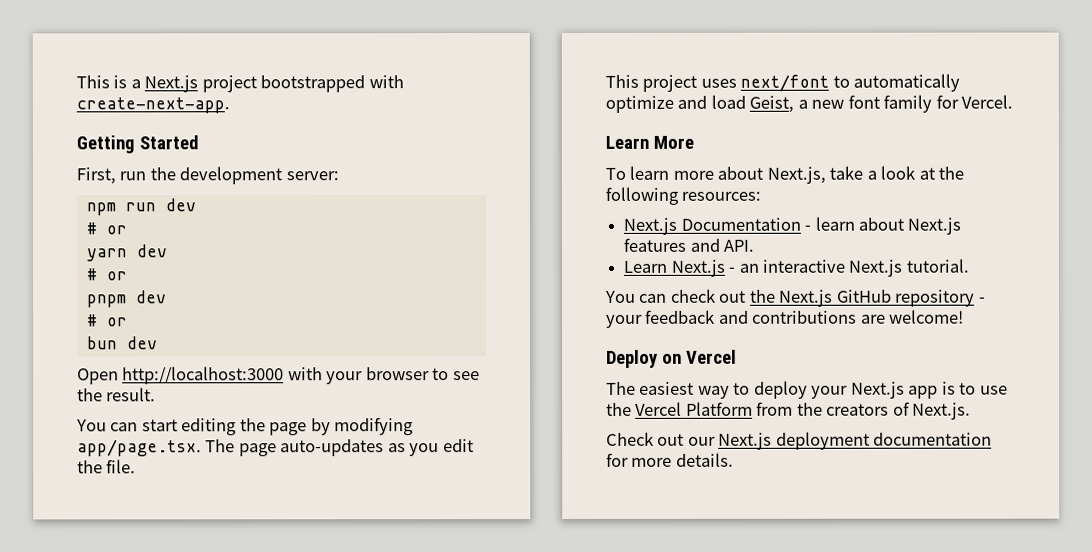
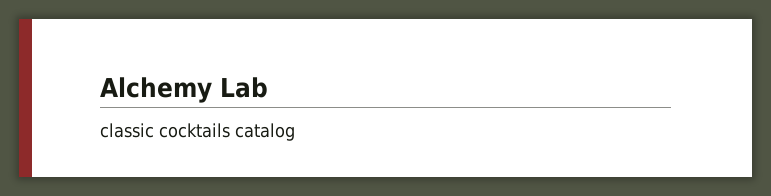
[76,75,404,93] [76,97,230,114] [76,135,199,154] [76,166,339,185] [85,198,196,216] [85,222,127,235] [85,244,167,262] [85,268,128,281] [86,290,167,308] [86,314,128,327] [86,336,158,350] [77,366,480,385] [77,387,157,402] [76,417,415,436] [77,439,474,457] [77,459,137,474] [605,73,961,92] [605,94,1014,113] [605,135,694,149] [605,165,965,184] [605,186,762,205] [623,216,962,235] [623,237,755,252] [623,258,969,277] [605,288,986,307] [606,309,965,328] [606,349,737,368] [606,380,1008,399] [606,401,972,420] [606,431,993,450] [606,452,734,467] This is a Next.js project bootstrapped with create-next-app. // Getting Started // First, run the development server: // npm run dev // # or // yarn dev // # or // pnpm dev // # or // bun dev // Open http://localhost:3000 with your browser to see the result. // You can start editing the page by modifying app/page.tsx. The page auto-updates as you edit the file. // This project uses next/font to automatically optimize and load Geist, a new font family for Vercel. // Learn More // To learn more about Next.js, take a look at the following resources: // Next.js Documentation - learn about Next.js features and API. // Learn Next.js - an interactive Next.js tutorial. // You can check out the Next.js GitHub repository - your feedback and contributions are welcome! // Deploy on Vercel // The easiest way to deploy your Next.js app is to use the Vercel Platform from the creators of Next.js. // Check out our Next.js deployment documentation for more details. -> [100,77,268,103] [100,123,295,141] Alchemy Lab // classic cocktails catalog

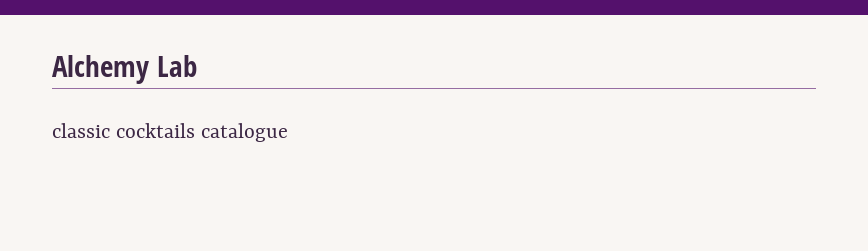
[235,123,295,141] catalog -> [201,123,289,142] catalogue

